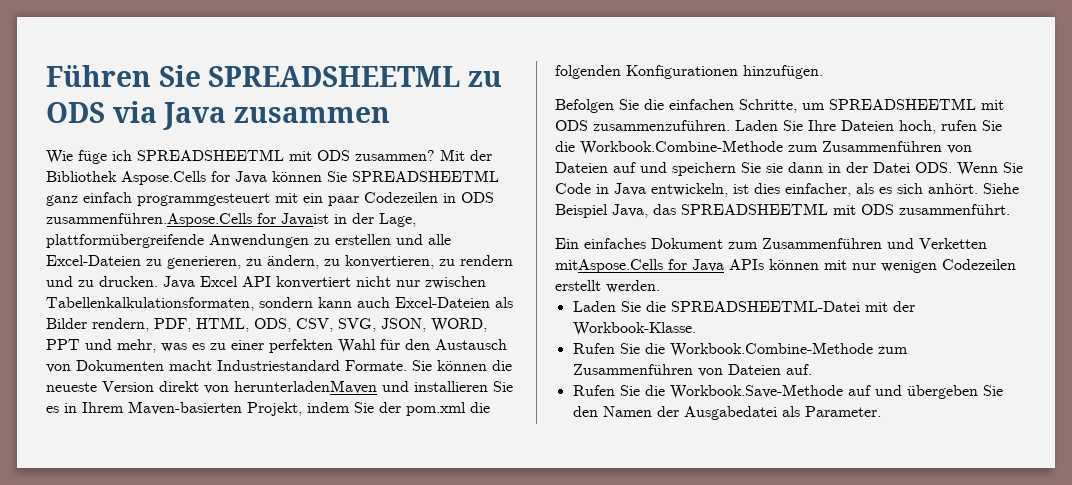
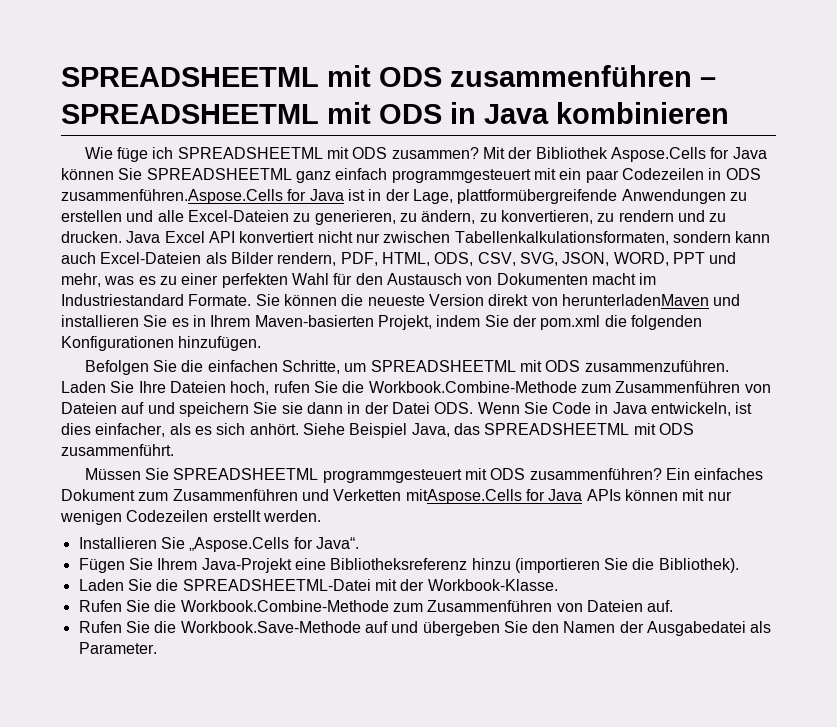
[46,65,502,87] [46,101,390,130] Führen Sie SPREADSHEETML zu ODS via Java zusammen -> [61,65,716,87] [61,102,729,124] SPREADSHEETML mit ODS zusammenführen – SPREADSHEETML mit ODS in Java kombinieren
[281,213,329,226] Javaist -> [309,189,365,201] Java ist
(212, 365) none -> [639,273,657,285] im
(1010, 209) none -> [84,468,662,483] Müssen Sie SPREADSHEETML programmgesteuert mit ODS zusammenführen?
(660, 286) none -> [78,537,359,552] [78,558,739,573] // Installieren Sie „Aspose.Cells for Java“. // Fügen Sie Ihrem Java-Projekt eine Bibliotheksreferenz hinzu (importieren Sie die Bibliothek).

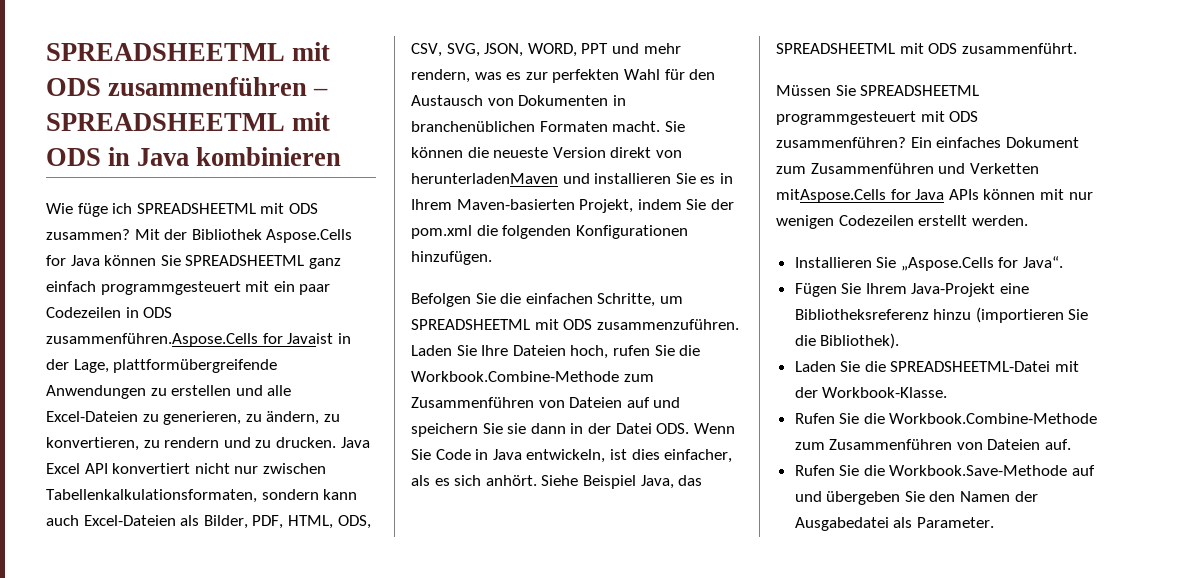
[309,189,365,201] Java ist -> [287,333,334,344] Javaist
[230,252,337,266] Bilder rendern, -> [203,515,248,529] Bilder,
[61,273,219,287] mehr, was es zu einer -> [643,43,681,54] [411,69,548,83] mehr rendern, was es zur
[591,273,657,285] [61,294,252,306] macht im Industriestandard Formate. -> [612,95,626,106] [411,121,661,132] in branchenüblichen Formaten macht.

